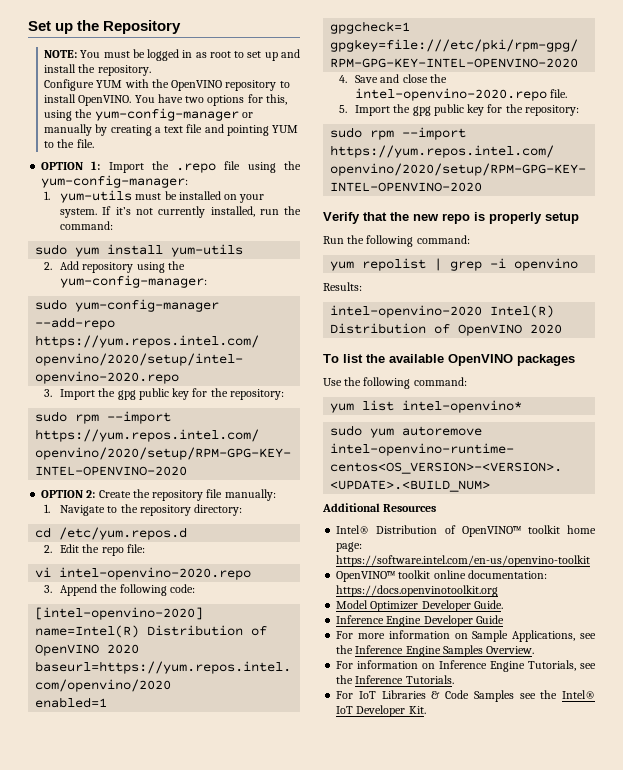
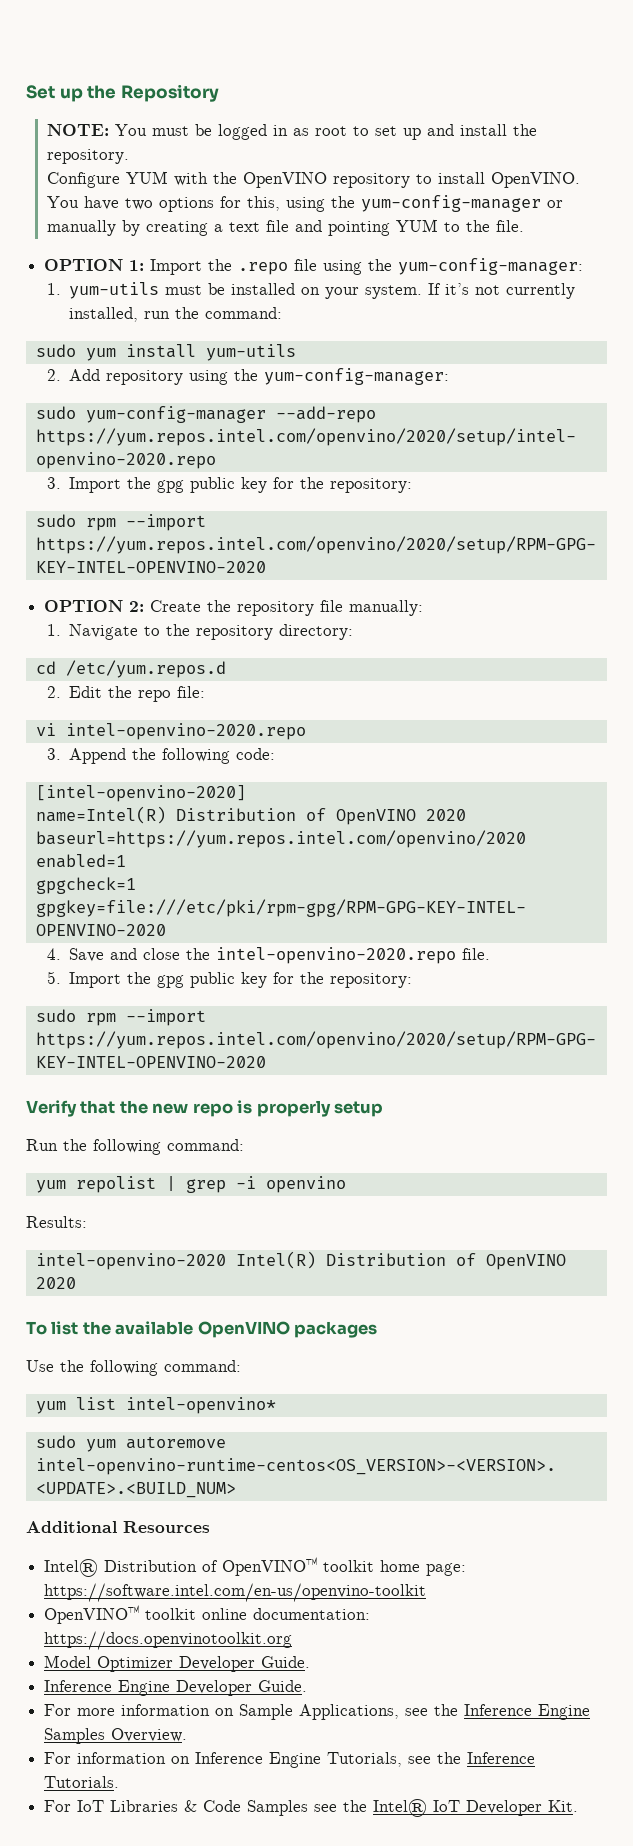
[475,615,504,624] Guide -> [258,1680,308,1692] Guide.

